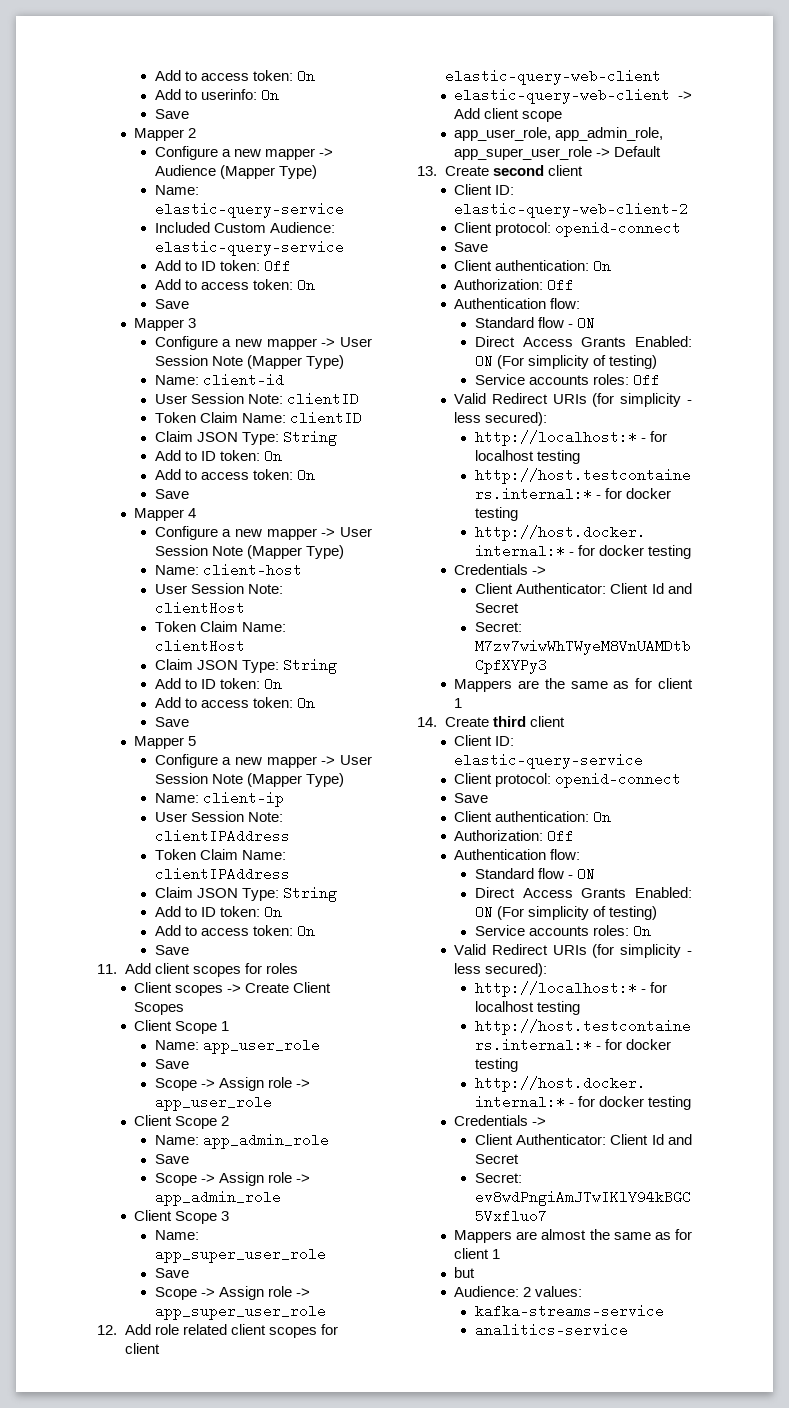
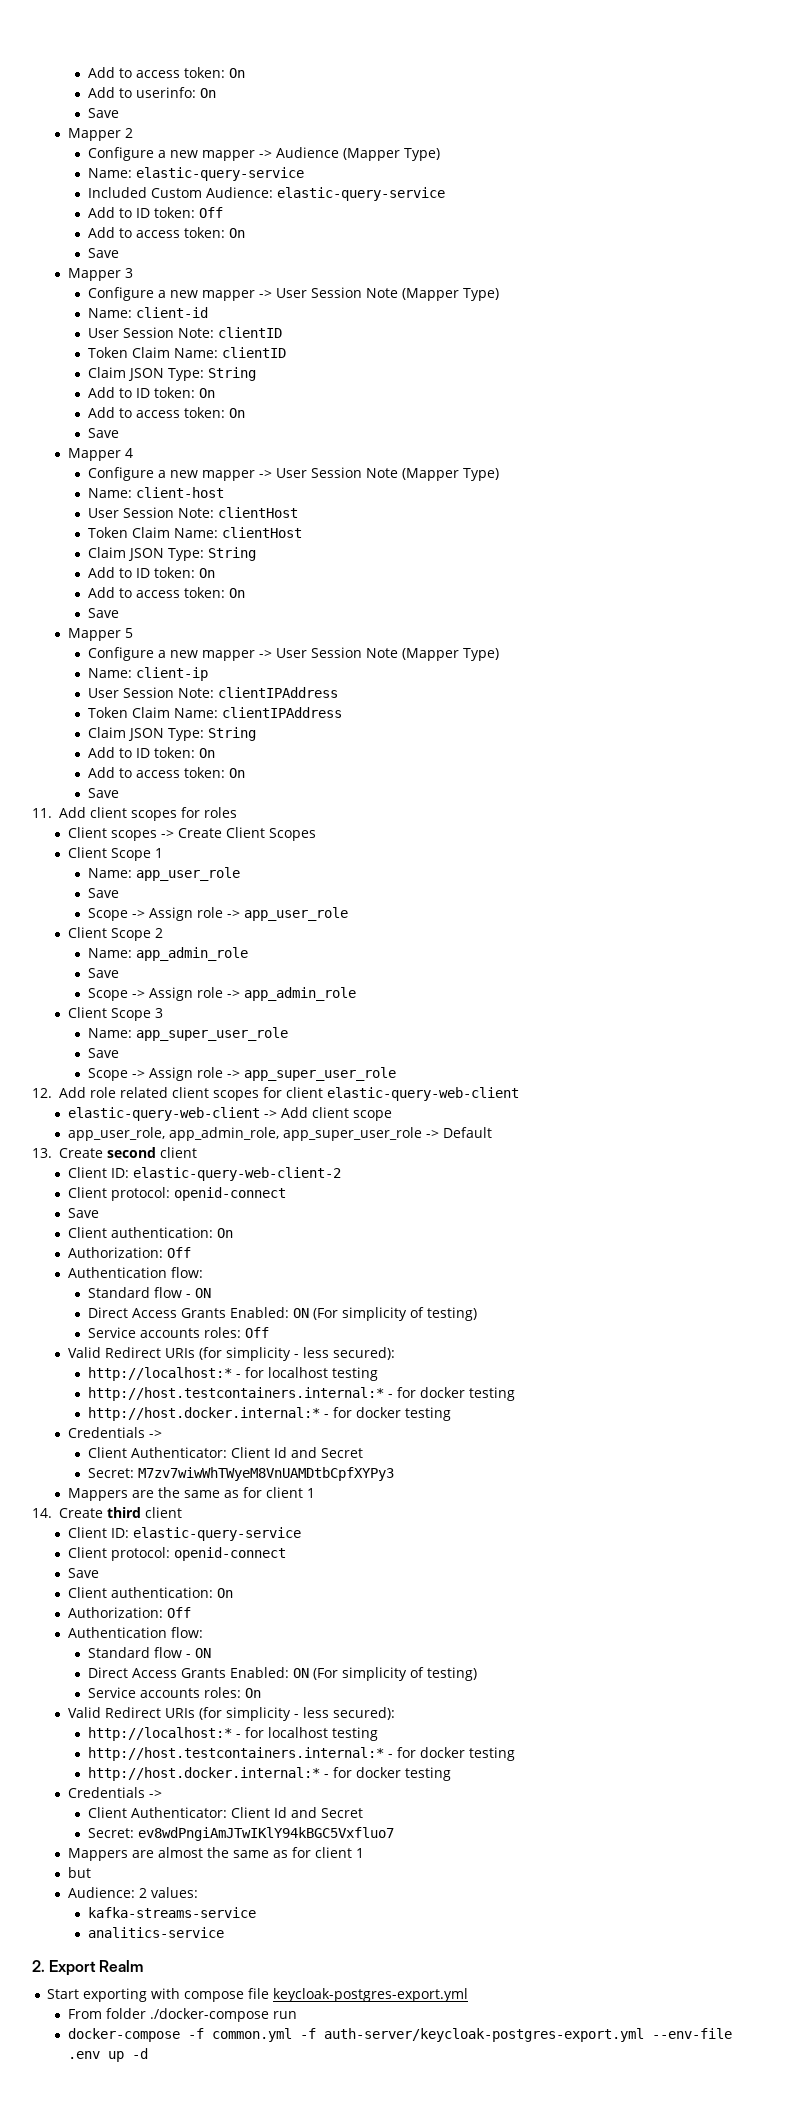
(628, 1330) none -> [32,1960,144,1976] [47,1988,469,2002] [67,2008,297,2022] [67,2028,732,2042] [67,2048,148,2062] // 2. Export Realm // Start exporting with compose file keycloak-postgres-export.yml // From folder ./docker-compose run // docker-compose -f common.yml -f auth-server/keycloak-postgres-export.yml --env-file .env up -d

